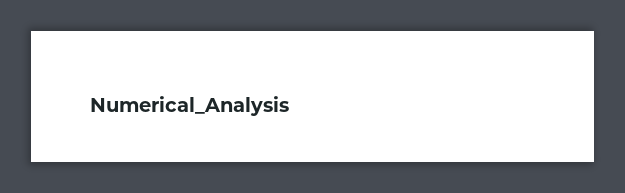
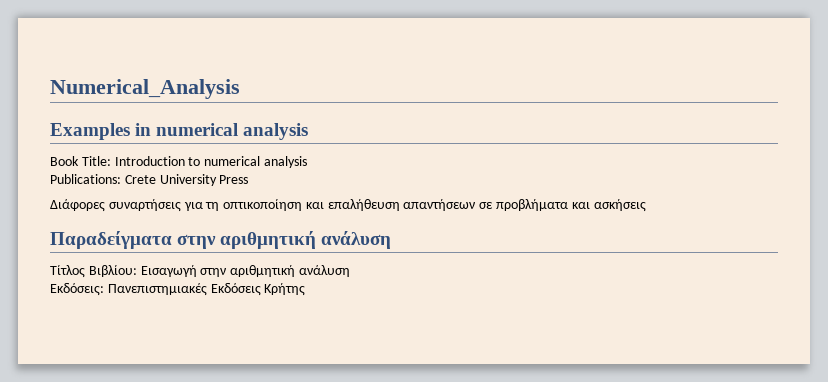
(289, 106) none -> [50,123,309,140] [50,156,307,168] [50,174,249,186] [50,199,646,212] [50,231,392,249] [50,265,350,278] [50,283,306,296] // Examples in numerical analysis // Book Title: Introduction to numerical analysis // Publications: Crete University Press // Διάφορες συναρτήσεις για τη οπτικοποίηση και επαλήθευση απαντήσεων σε προβλήματα και ασκήσεις // Παραδείγματα στην αριθμητική ανάλυση // Τίτλος Βιβλίου: Εισαγωγή στην αριθμητική ανάλυση // Εκδόσεις: Πανεπιστημιακές Εκδόσεις Κρήτης

